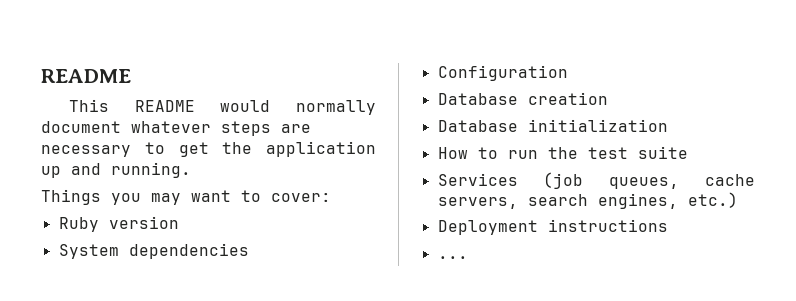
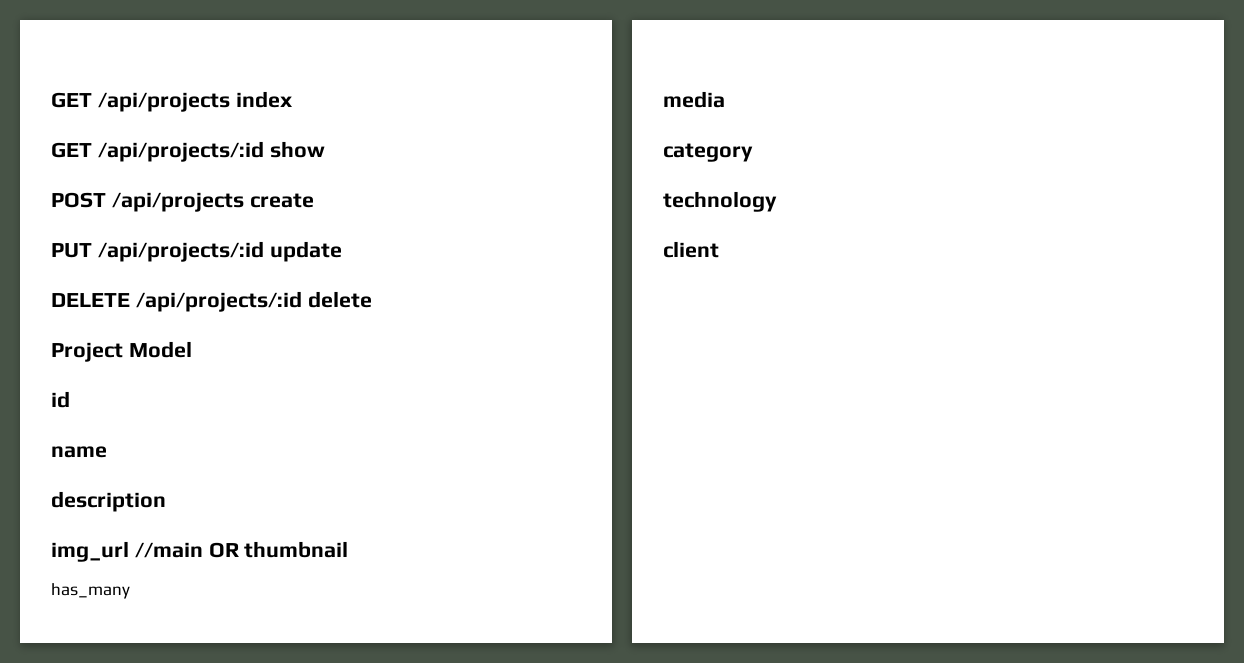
[41,69,131,83] [69,99,376,115] [41,121,311,136] [41,141,376,157] [41,162,191,178] [41,189,331,205] [58,216,179,232] [58,243,249,259] [437,65,568,81] [437,92,608,105] [437,119,668,132] [437,146,688,159] [437,172,755,189] [437,192,738,209] [437,219,668,235] [437,256,468,259] README // This README would normally document whatever steps are necessary to get the application up and running. // Things you may want to cover: // Ruby version // System dependencies // Configuration // Database creation // Database initialization // How to run the test suite // Services (job queues, cache servers, search engines, etc.) // Deployment instructions // ... -> [51,91,293,112] [51,141,325,162] [51,192,314,212] [51,241,342,262] [51,291,372,312] [51,341,192,362] [51,391,70,408] [51,446,107,458] [51,491,166,512] [51,541,349,562] [51,583,130,599] [663,91,725,108] [663,143,753,162] [663,191,777,212] [663,241,719,258] GET /api/projects index // GET /api/projects/:id show // POST /api/projects create // PUT /api/projects/:id update // DELETE /api/projects/:id delete // Project Model // id // name // description // img_url //main OR thumbnail // has_many // media // category // technology // client

